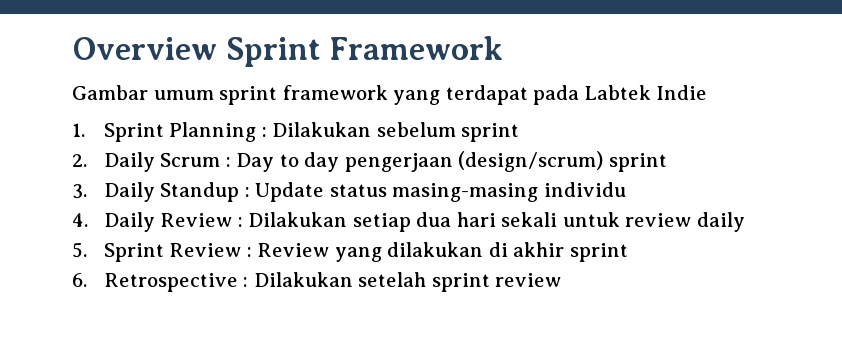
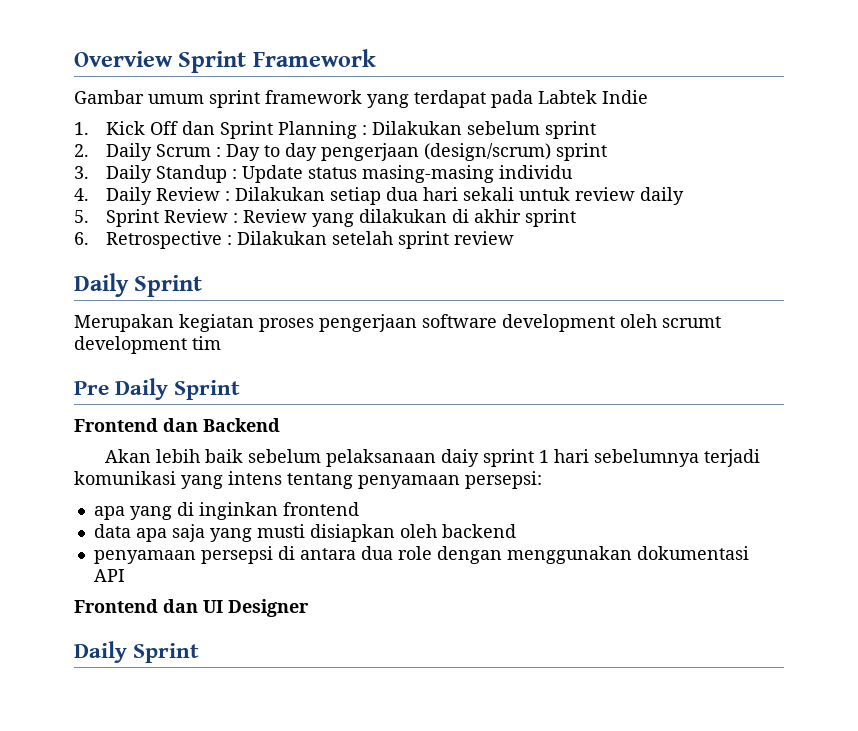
(85, 130) none -> [106,121,216,135] Kick Off dan
(562, 280) none -> [74,273,203,297] [74,314,721,332] [74,336,221,354] [74,378,241,400] [74,418,280,432] [104,449,760,467] [74,471,542,489] [93,502,359,520] [93,524,516,542] [93,546,749,564] [93,569,125,582] [74,599,309,617] [74,641,200,663] // Daily Sprint // Merupakan kegiatan proses pengerjaan software development oleh scrumt development tim // Pre Daily Sprint // Frontend dan Backend // Akan lebih baik sebelum pelaksanaan daiy sprint 1 hari sebelumnya terjadi komunikasi yang intens tentang penyamaan persepsi: // apa yang di inginkan frontend // data apa saja yang musti disiapkan oleh backend // penyamaan persepsi di antara dua role dengan menggunakan dokumentasi API // Frontend dan UI Designer // Daily Sprint

